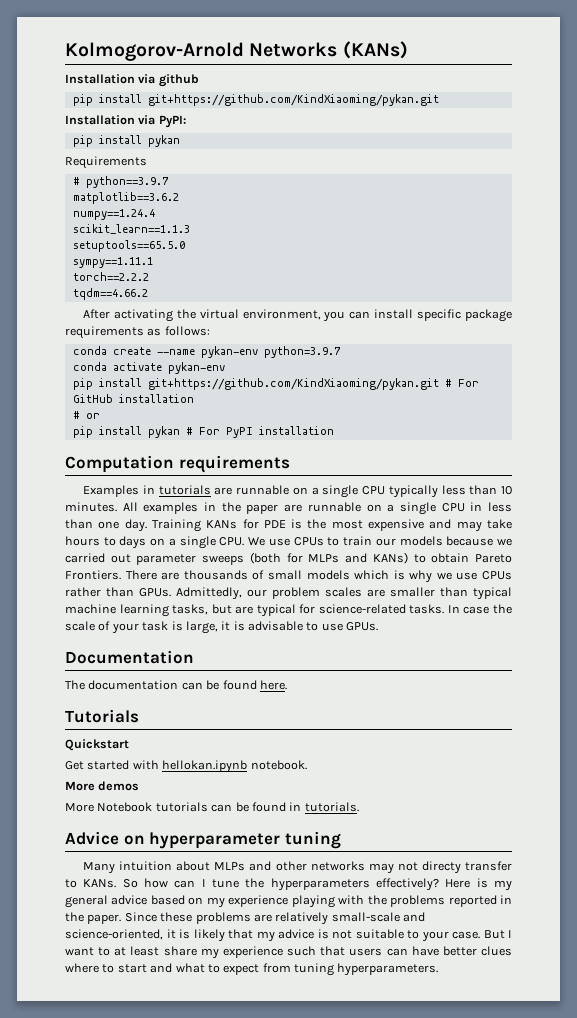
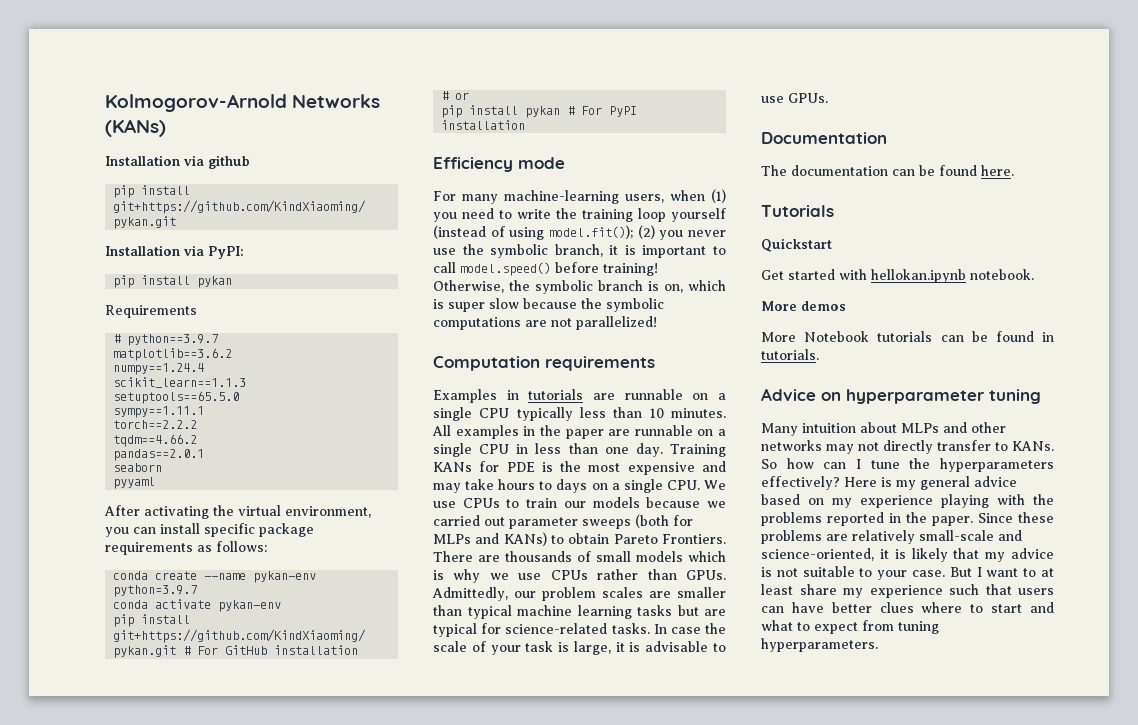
(148, 294) none -> [113,449,205,461] [113,463,163,472] [113,477,156,489] // pandas==2.0.1 // seaborn // pyyaml
(334, 430) none -> [433,157,565,172] [433,189,726,204] [433,208,726,222] [433,225,726,240] [433,244,726,258] [433,262,658,276] [433,280,726,294] [433,298,664,312] [433,316,657,330] // Efficiency mode // For many machine-learning users, when (1) you need to write the training loop yourself (instead of using model.fit()); (2) you never use the symbolic branch, it is important to call model.speed() before training! Otherwise, the symbolic branch is on, which is super slow because the symbolic computations are not parallelized!
[172,604,209,615] tasks, -> [637,605,672,616] tasks
[421,861,461,874] directy -> [883,440,933,454] directly

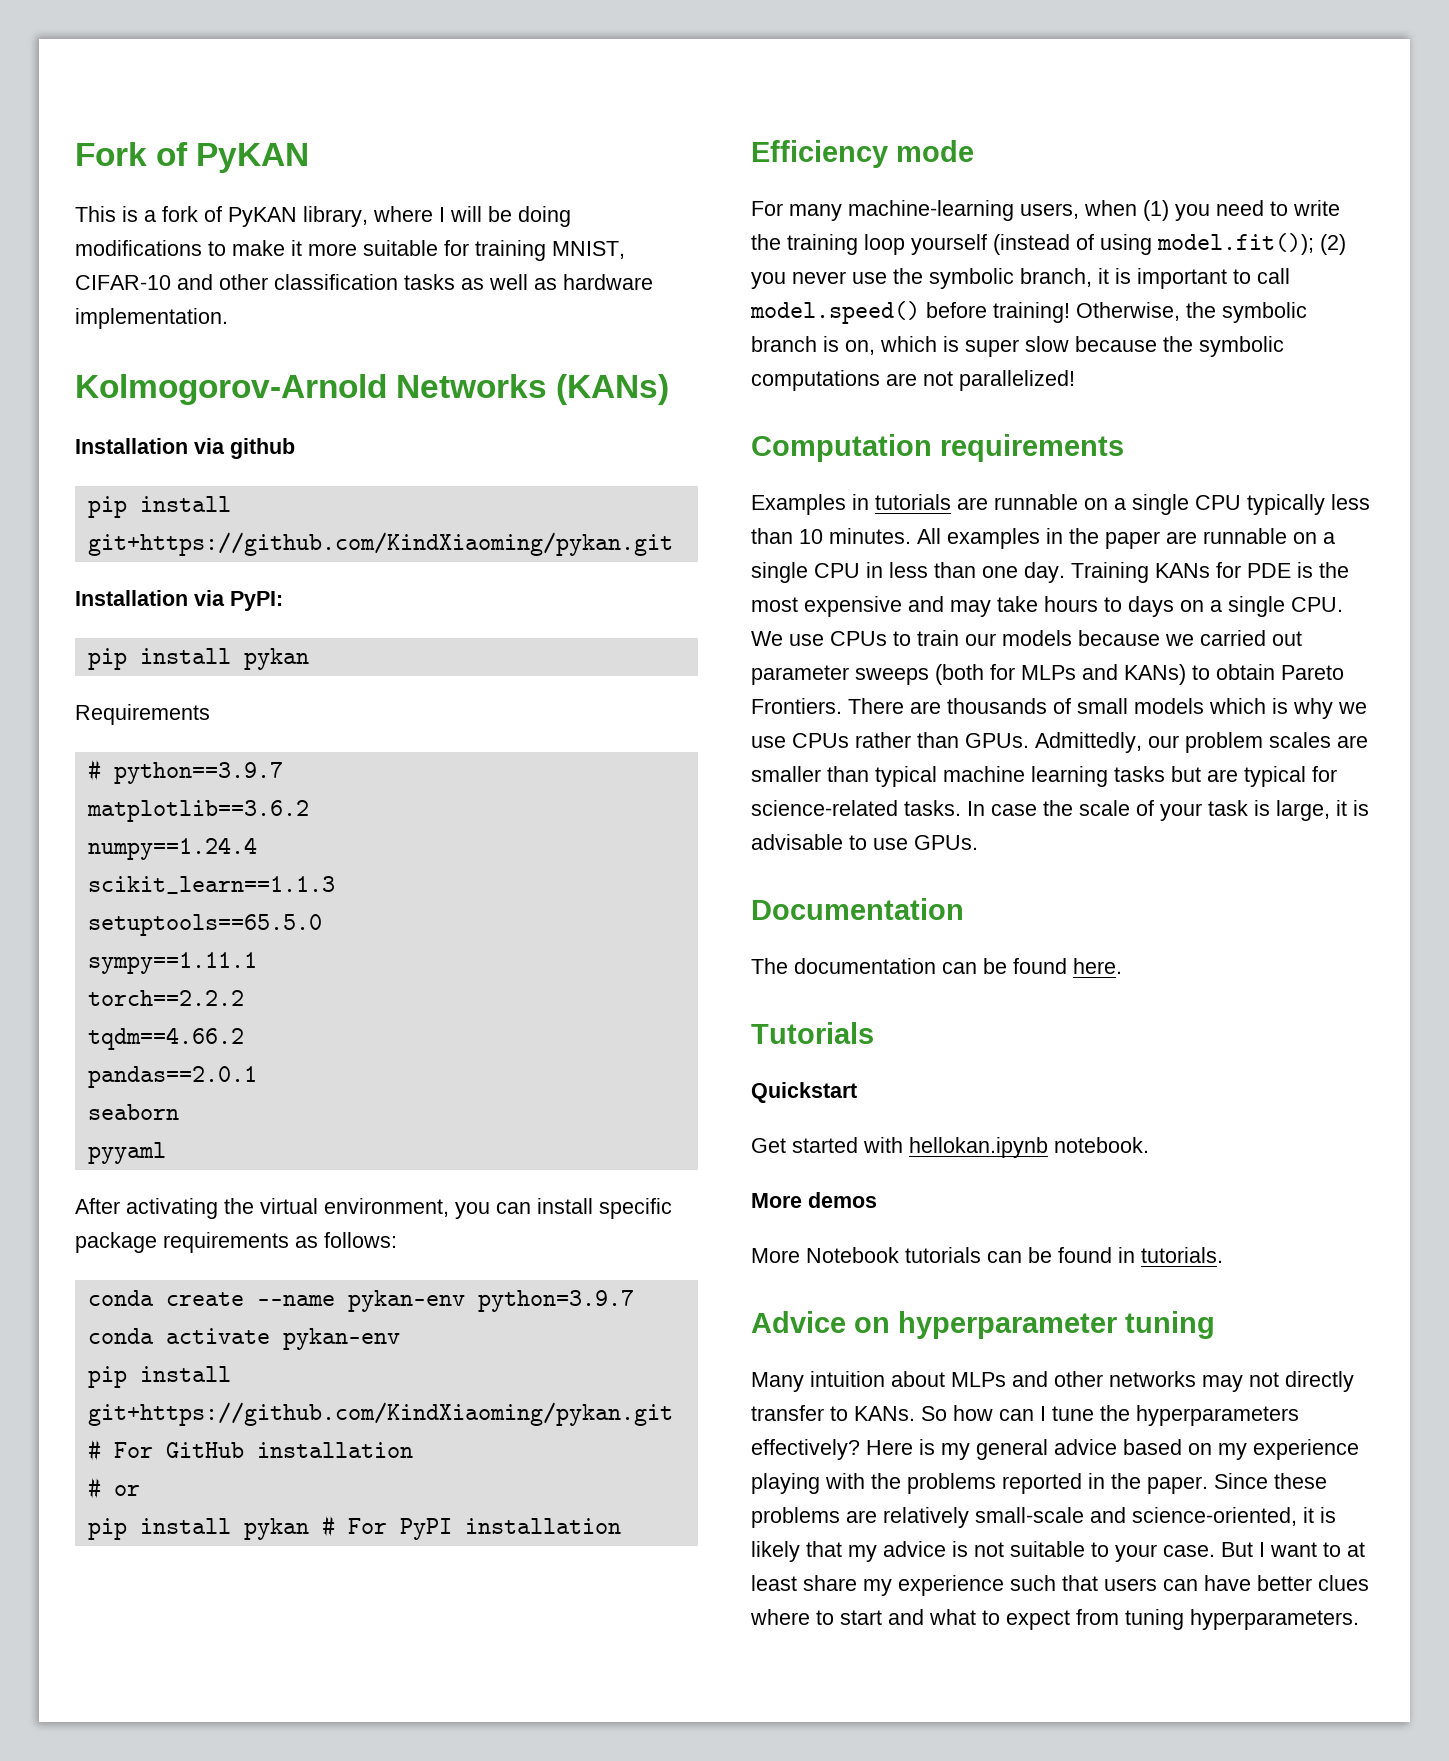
(105, 103) none -> [75,142,310,173] [75,206,571,227] [75,240,625,261] [75,274,653,290] [75,308,228,329] Fork of PyKAN // This is a fork of PyKAN library, where I will be doing modifications to make it more suitable for training MNIST, CIFAR-10 and other classification tasks as well as hardware implementation. //

